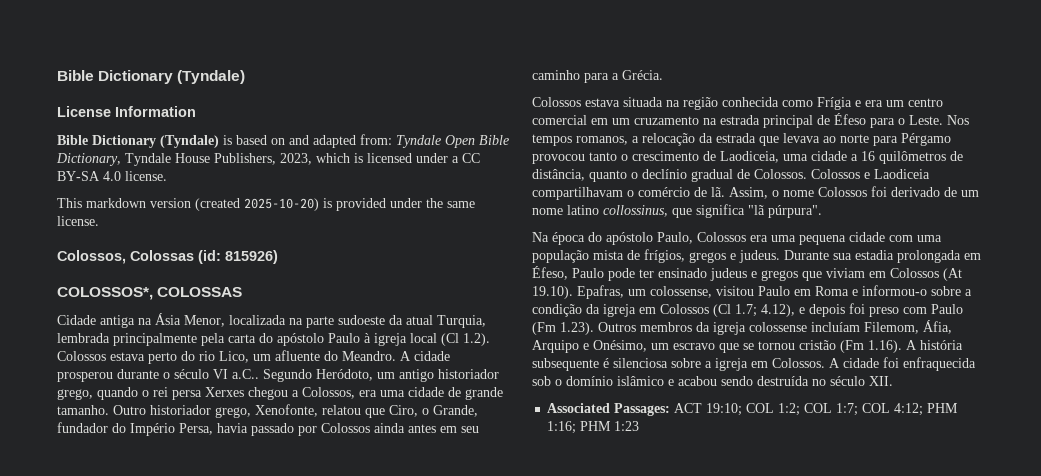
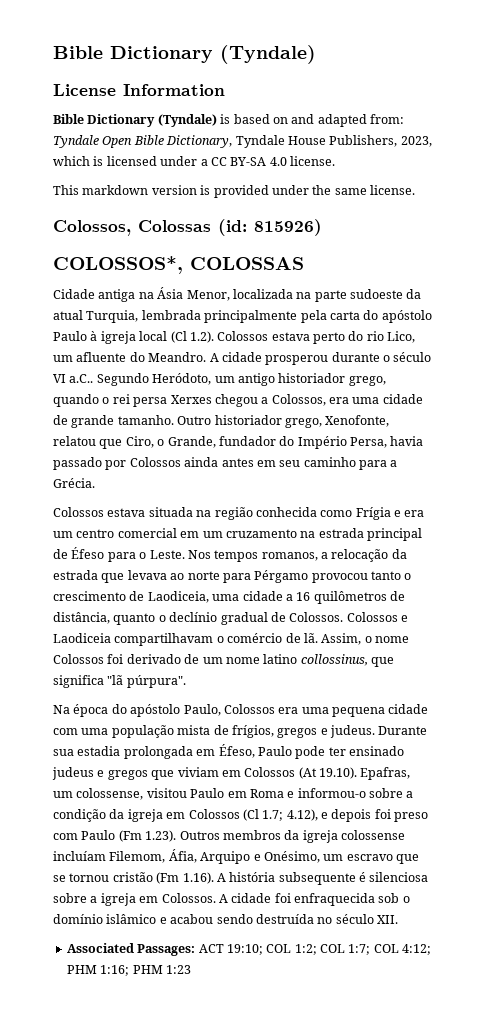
[195,198,319,211] (created 2025-10-20) -> (197, 190) none

